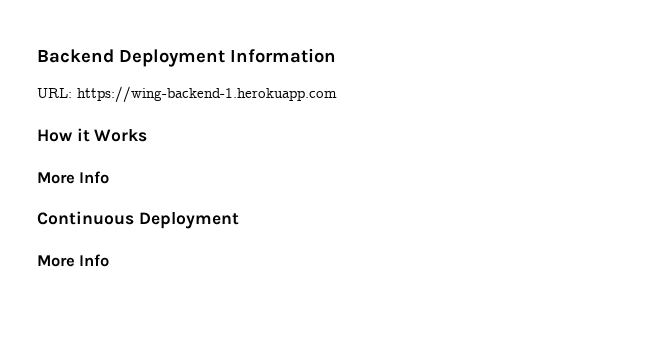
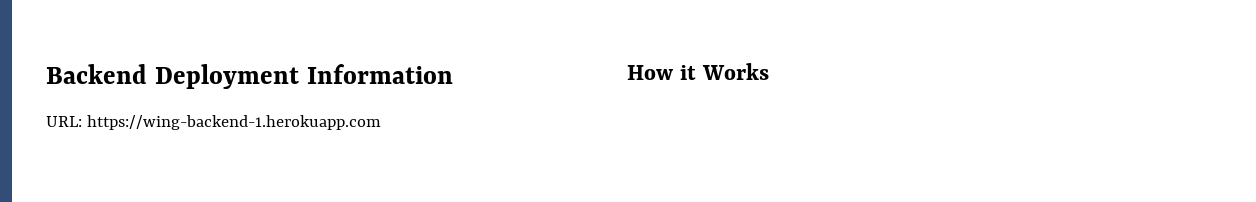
[37,171,110,184] [37,211,239,229] [37,254,110,267] // More Info // Continuous Deployment // More Info -> (769, 71) none

